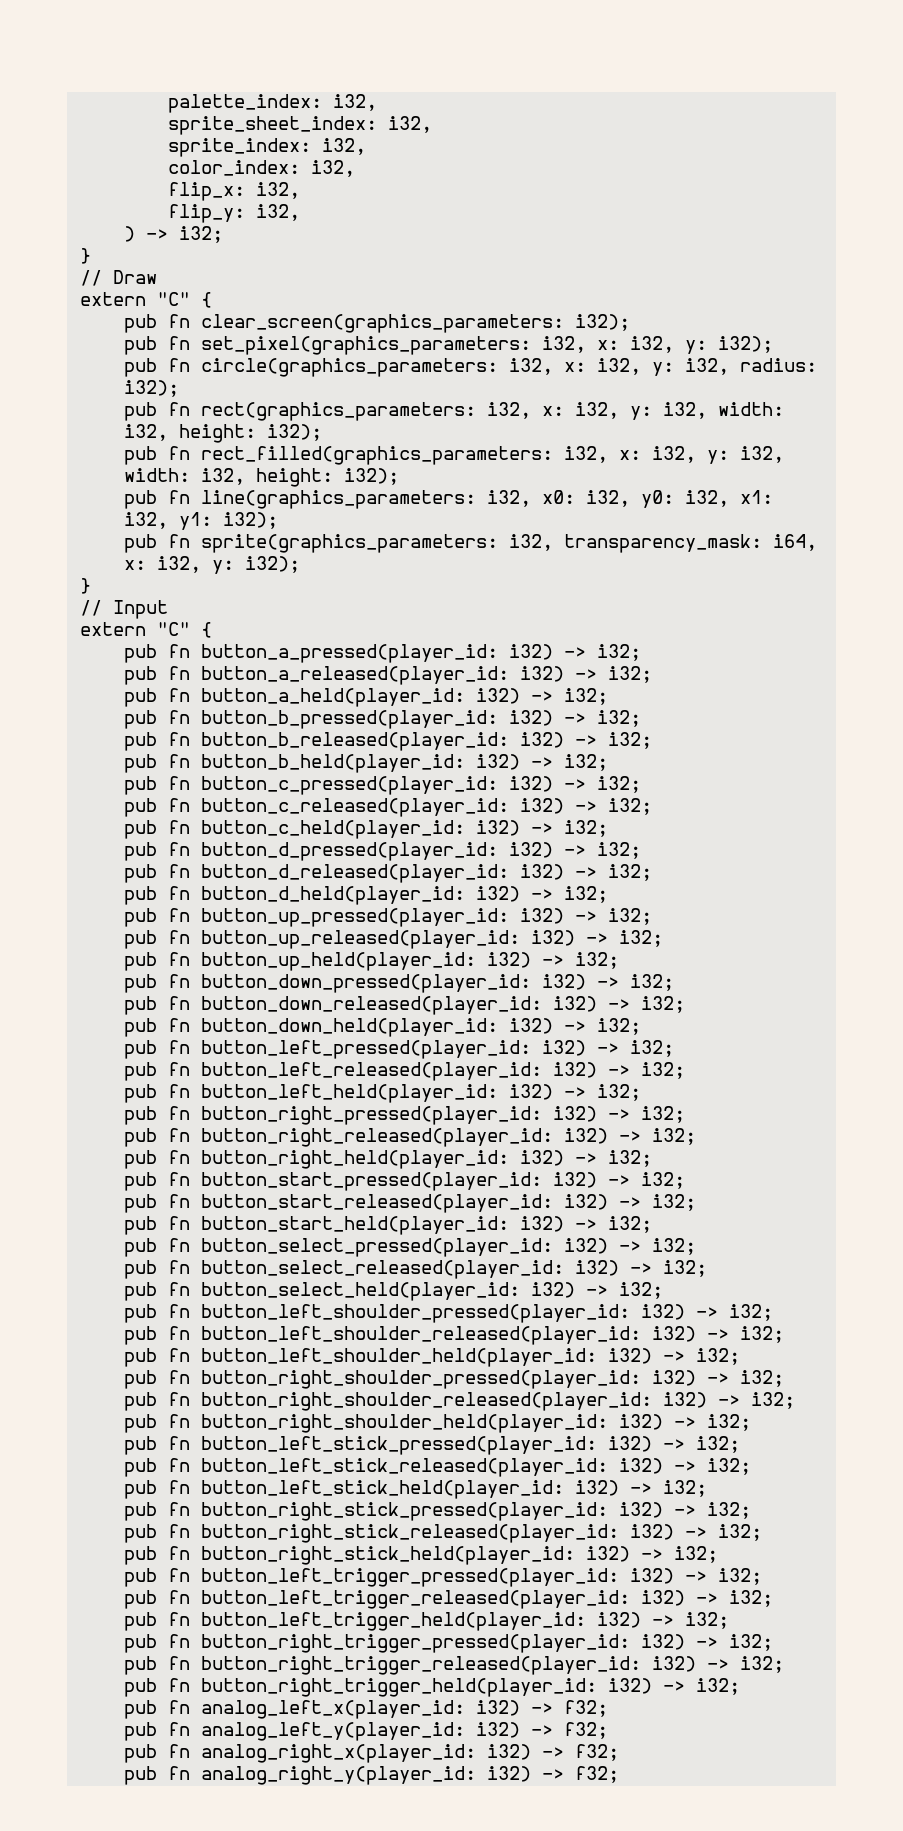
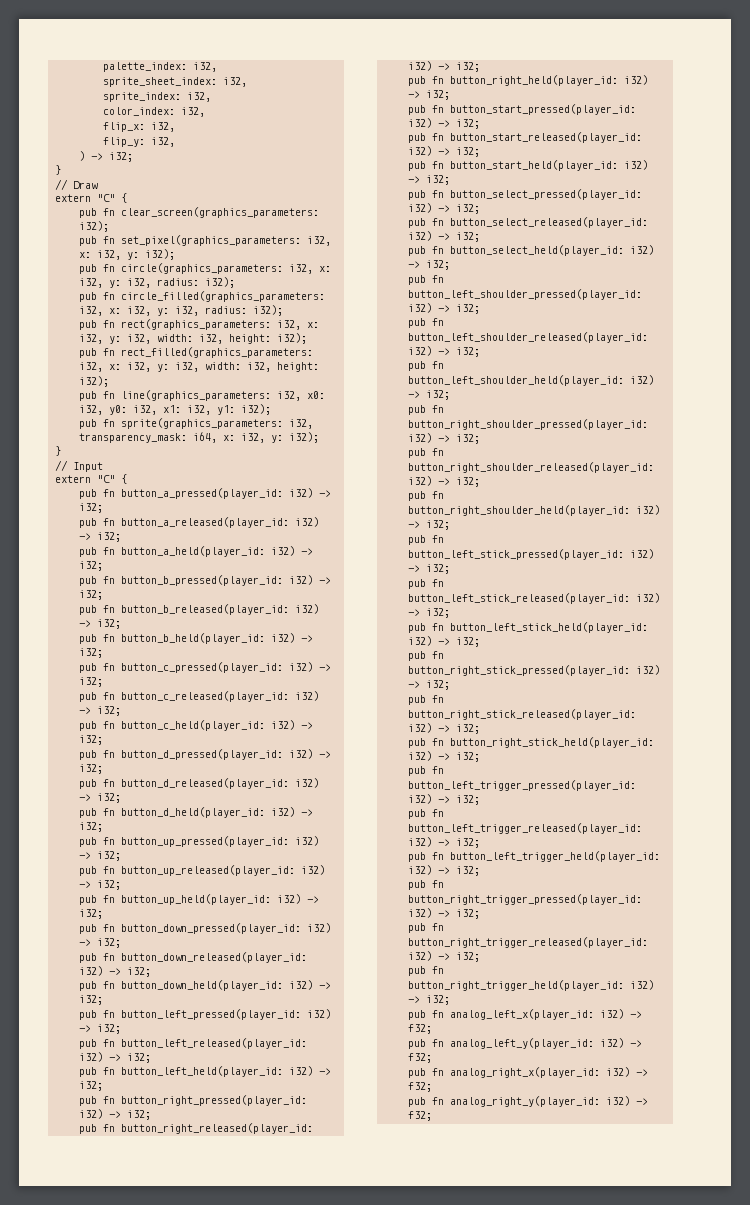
(179, 388) none -> [79,291,326,302] [79,305,284,316] // pub fn circle_filled(graphics_parameters: i32, x: i32, y: i32, radius: i32);

